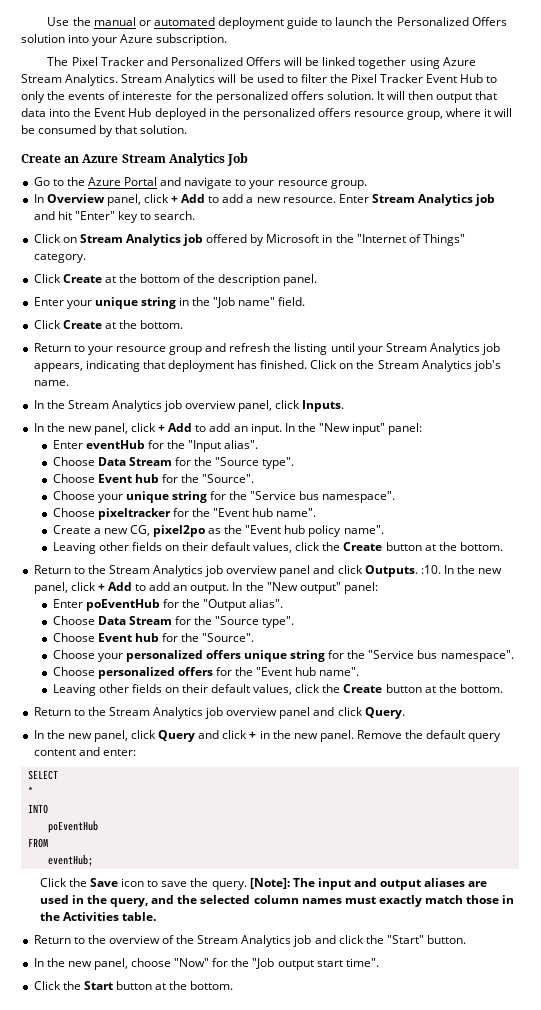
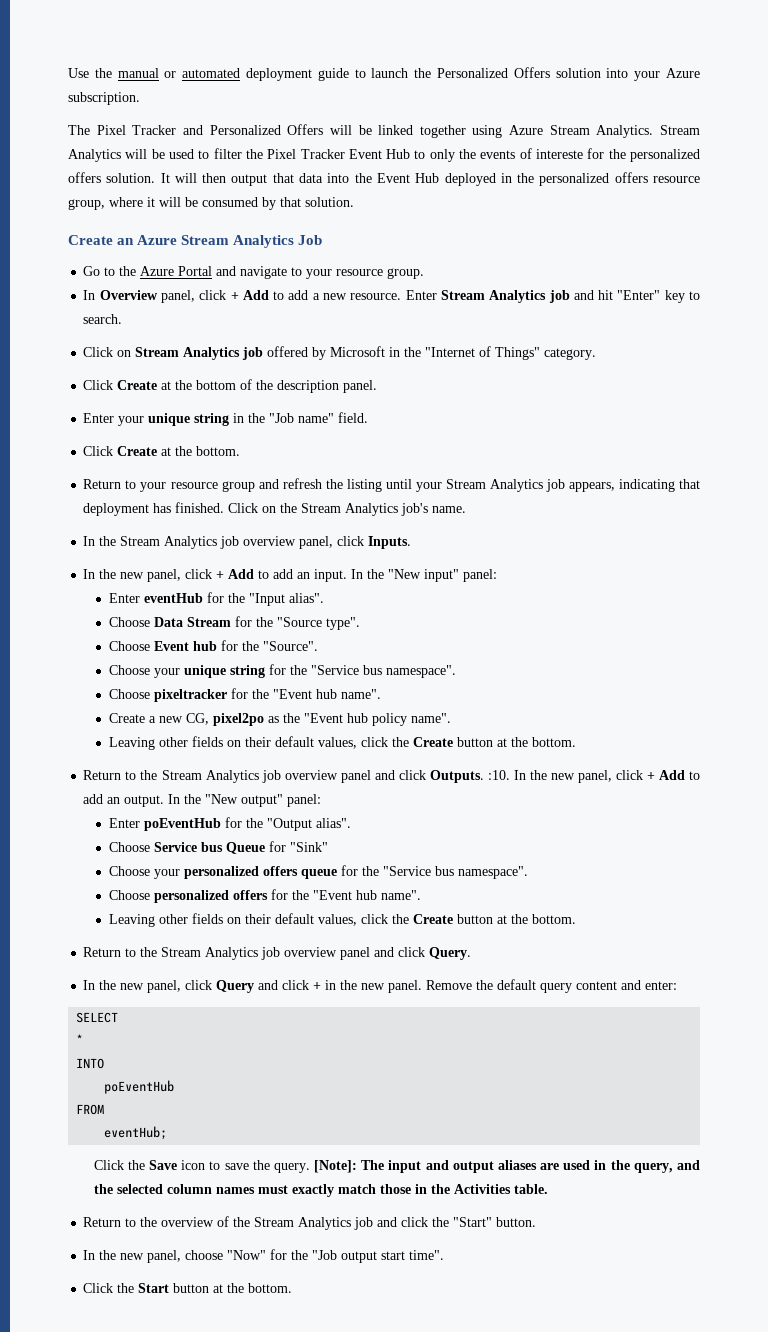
[97,616,295,628] [52,633,255,642] Data Stream for the "Source type". // Choose Event hub for the "Source". -> [154,841,329,854] Service bus Queue for "Sink"
[243,650,326,662] unique string -> [301,869,338,879] queue

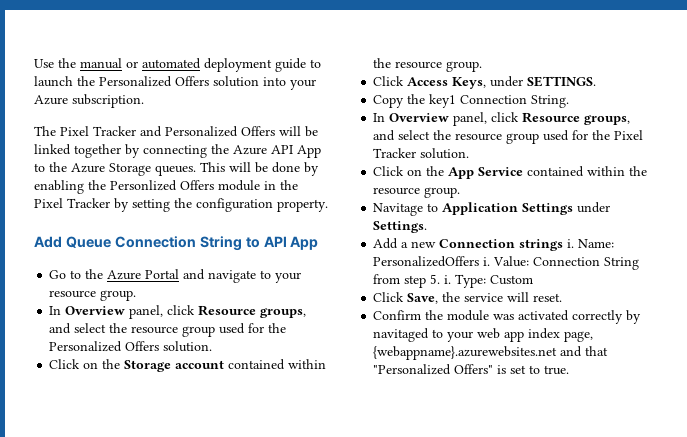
[472,125,700,138] [68,148,700,162] [68,172,700,186] [68,197,354,210] [68,235,323,248] using Azure Stream Analytics. Stream Analytics will be used to filter the Pixel Tracker Event Hub to only the events of intereste for the personalized offers solution. It will then output that data into the Event Hub deployed in the personalized offers resource group, where it will be consumed by that solution. // Create an Azure Stream Analytics Job -> [125,144,321,158] [34,162,319,176] [34,180,298,194] [34,198,328,212] [34,236,319,251] by connecting the Azure API App to the Azure Storage queues. This will be done by enabling the Personlized Offers module in the Pixel Tracker by setting the configuration property. // Add Queue Connection String to API App
[230,290,700,303] [83,314,123,324] [83,346,597,360] [83,379,378,393] [83,412,369,426] [83,446,241,456] [83,478,701,492] [83,502,467,516] [83,536,412,549] [83,569,498,582] [109,592,325,606] [109,616,361,630] [109,640,319,651] [109,664,457,678] [109,688,382,702] [109,713,452,726] [109,736,577,750] [83,770,700,783] [83,794,322,807] [109,817,352,831] [109,841,329,854] [109,865,529,879] [109,889,422,903] [109,913,577,927] [83,947,472,960] [83,979,678,993] [76,1012,119,1023] [76,1034,84,1045] [76,1058,105,1069] [104,1080,175,1094] [76,1104,105,1115] [104,1126,168,1140] [93,1160,700,1173] [93,1184,548,1197] [83,1216,537,1230] [83,1249,445,1263] [83,1283,293,1293] + Add to add a new resource. Enter Stream Analytics job and hit "Enter" key to search. // Click on Stream Analytics job offered by Microsoft in the "Internet of Things" category. // Click Create at the bottom of the description panel. // Enter your unique string in the "Job name" field. // Click Create at the bottom. // Return to your resource group and refresh the listing until your Stream Analytics job appears, indicating that deployment has finished. Click on the Stream Analytics job's name. // In the Stream Analytics job overview panel, click Inputs. // In the new panel, click + Add to add an input. In the "New input" panel: // Enter eventHub for the "Input alias". // Choose Data Stream for the "Source type". // Choose Event hub for the "Source". // Choose your unique string for the "Service bus namespace". // Choose pixeltracker for the "Event hub name". // Create a new CG, pixel2po as the "Event hub policy name". // Leaving other fields on their default values, click the Create button at the bottom. // Return to the Stream Analytics job overview panel and click Outputs. :10. In the new panel, click + Add to add an output. In the "New output" panel: // Enter poEventHub for the "Output alias". // Choose Service bus Queue for "Sink" // Choose your personalized offers queue for the "Service bus namespace". // Choose personalized offers for the "Event hub name". // Leaving other fields on their default values, click the Create button at the bottom. // Return to the Stream Analytics job overview panel and click Query. // In the new panel, click Query and click + in the new panel. Remove the default query content and enter: // SELECT // * // INTO // poEventHub // FROM // eventHub; // Click the Save icon to save the query. [Note]: The input and output aliases are used in the query, and the selected column names must exactly match those in the Activities table. // Return to the overview of the Stream Analytics job and click the "Start" button. // In the new panel, choose "Now" for the "Job output start time". // Click the Start button at the bottom. -> [198,305,307,318] [49,323,287,337] [49,341,213,352] [49,359,327,372] [373,58,483,72] [373,76,597,89] [373,94,570,108] [373,112,631,126] [373,130,644,144] [373,148,470,159] [373,166,648,179] [373,187,461,198] [373,202,611,216] [373,221,428,233] [373,238,615,251] [373,256,640,270] [373,274,534,288] [373,292,563,304] [373,310,642,324] [373,328,594,342] [373,346,609,360] [373,364,570,375] Resource groups, and select the resource group used for the Personalized Offers solution. // Click on the Storage account contained within the resource group. // Click Access Keys, under SETTINGS. // Copy the key1 Connection String. // In Overview panel, click Resource groups, and select the resource group used for the Pixel Tracker solution. // Click on the App Service contained within the resource group. // Navitage to Application Settings under Settings. // Add a new Connection strings i. Name: PersonalizedOffers i. Value: Connection String from step 5. i. Type: Custom // Click Save, the service will reset. // Confirm the module was activated correctly by navitaged to your web app index page, {webappname}.azurewebsites.net and that "Personalized Offers" is set to true.

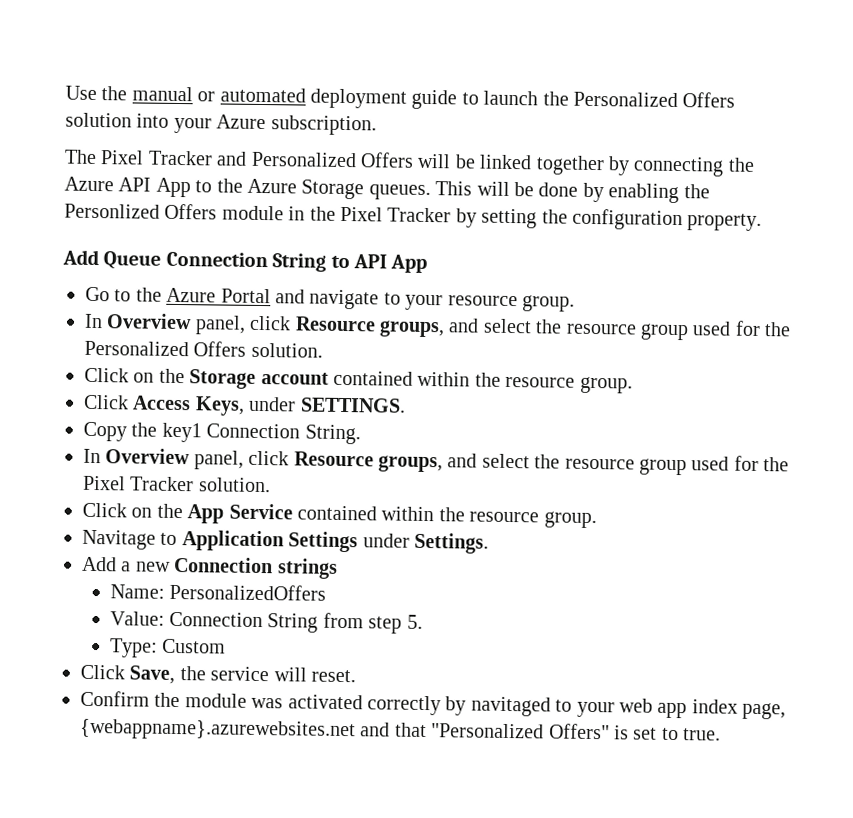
[567,239,575,248] i. -> (338, 568) //
[483,257,491,266] i. -> (326, 592) //
[444,275,452,284] i. -> (423, 621) //

